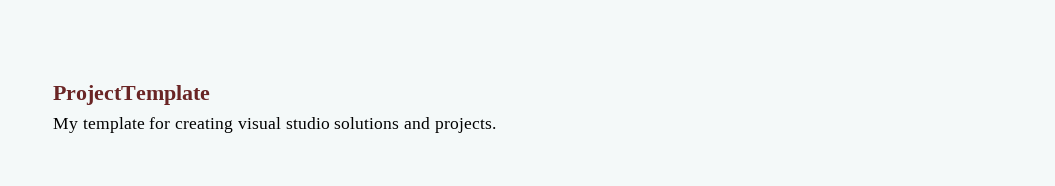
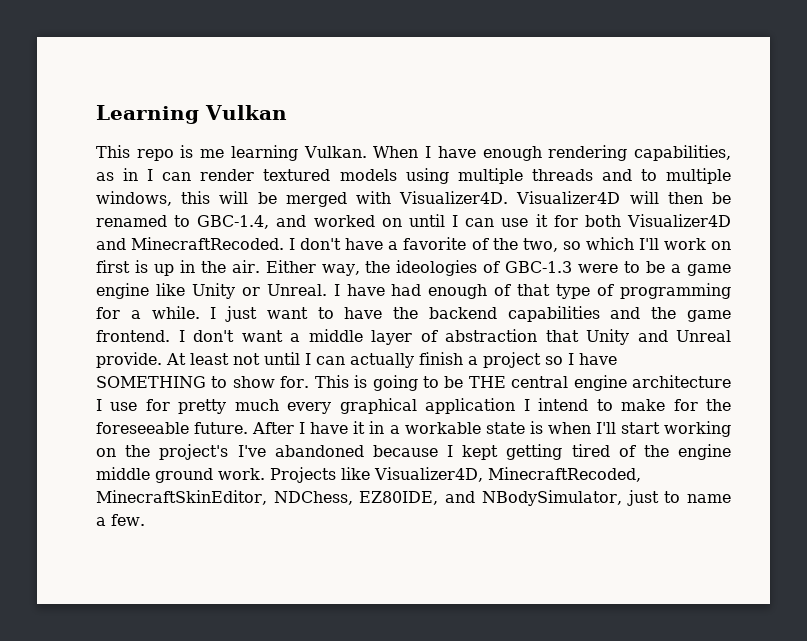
[53,85,210,105] [53,117,496,133] ProjectTemplate // My template for creating visual studio solutions and projects. -> [96,105,287,124] [96,145,731,161] [96,168,731,184] [96,191,732,207] [96,214,731,229] [96,237,731,252] [96,260,731,276] [96,283,731,299] [96,306,731,322] [96,329,731,345] [96,352,617,368] [96,375,731,391] [96,398,731,414] [96,421,731,437] [96,444,731,460] [96,467,641,483] [96,490,731,506] [96,514,145,526] Learning Vulkan // This repo is me learning Vulkan. When I have enough rendering capabilities, as in I can render textured models using multiple threads and to multiple windows, this will be merged with Visualizer4D. Visualizer4D will then be renamed to GBC-1.4, and worked on until I can use it for both Visualizer4D and MinecraftRecoded. I don't have a favorite of the two, so which I'll work on first is up in the air. Either way, the ideologies of GBC-1.3 were to be a game engine like Unity or Unreal. I have had enough of that type of programming for a while. I just want to have the backend capabilities and the game frontend. I don't want a middle layer of abstraction that Unity and Unreal provide. At least not until I can actually finish a project so I have SOMETHING to show for. This is going to be THE central engine architecture I use for pretty much every graphical application I intend to make for the foreseeable future. After I have it in a workable state is when I'll start working on the project's I've abandoned because I kept getting tired of the engine middle ground work. Projects like Visualizer4D, MinecraftRecoded, MinecraftSkinEditor, NDChess, EZ80IDE, and NBodySimulator, just to name a few.

